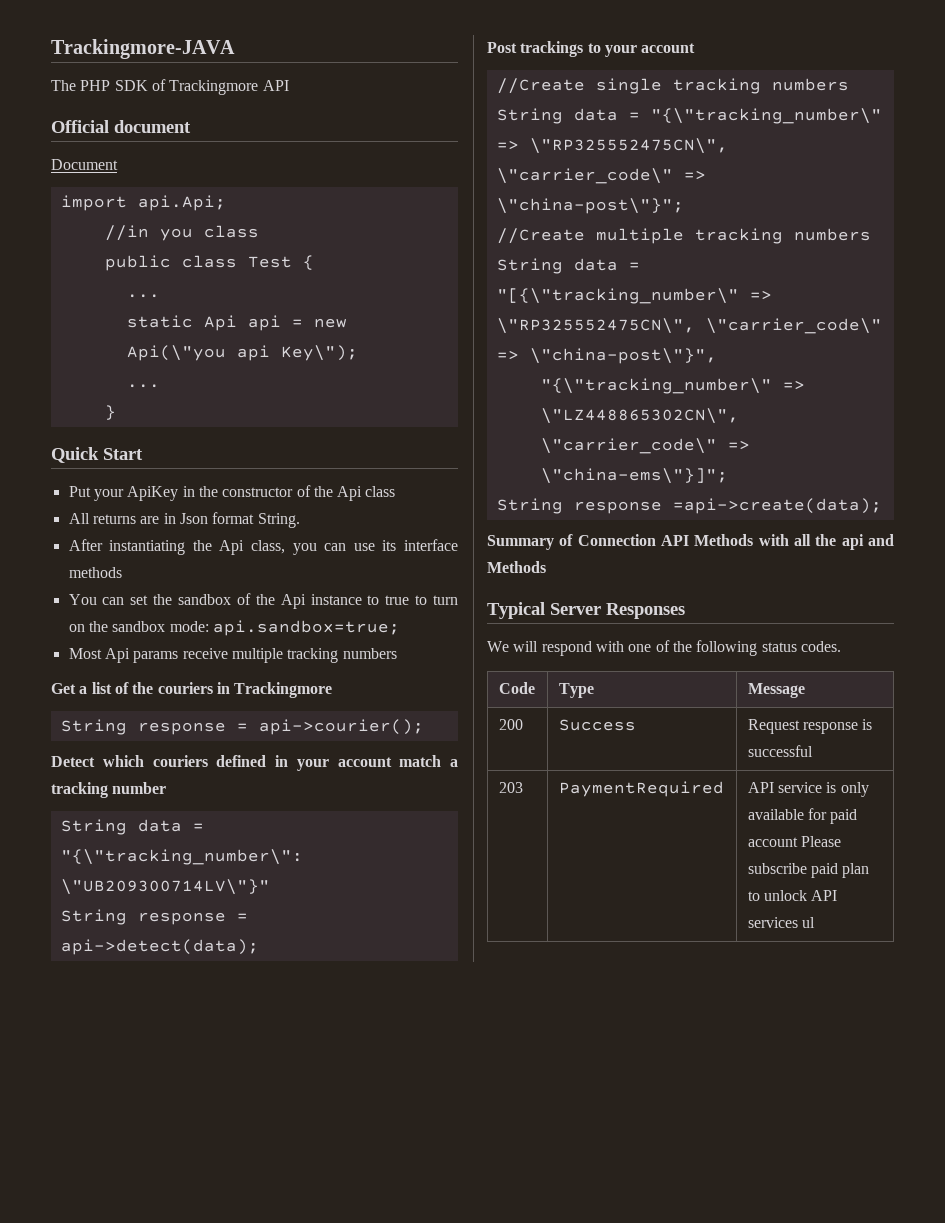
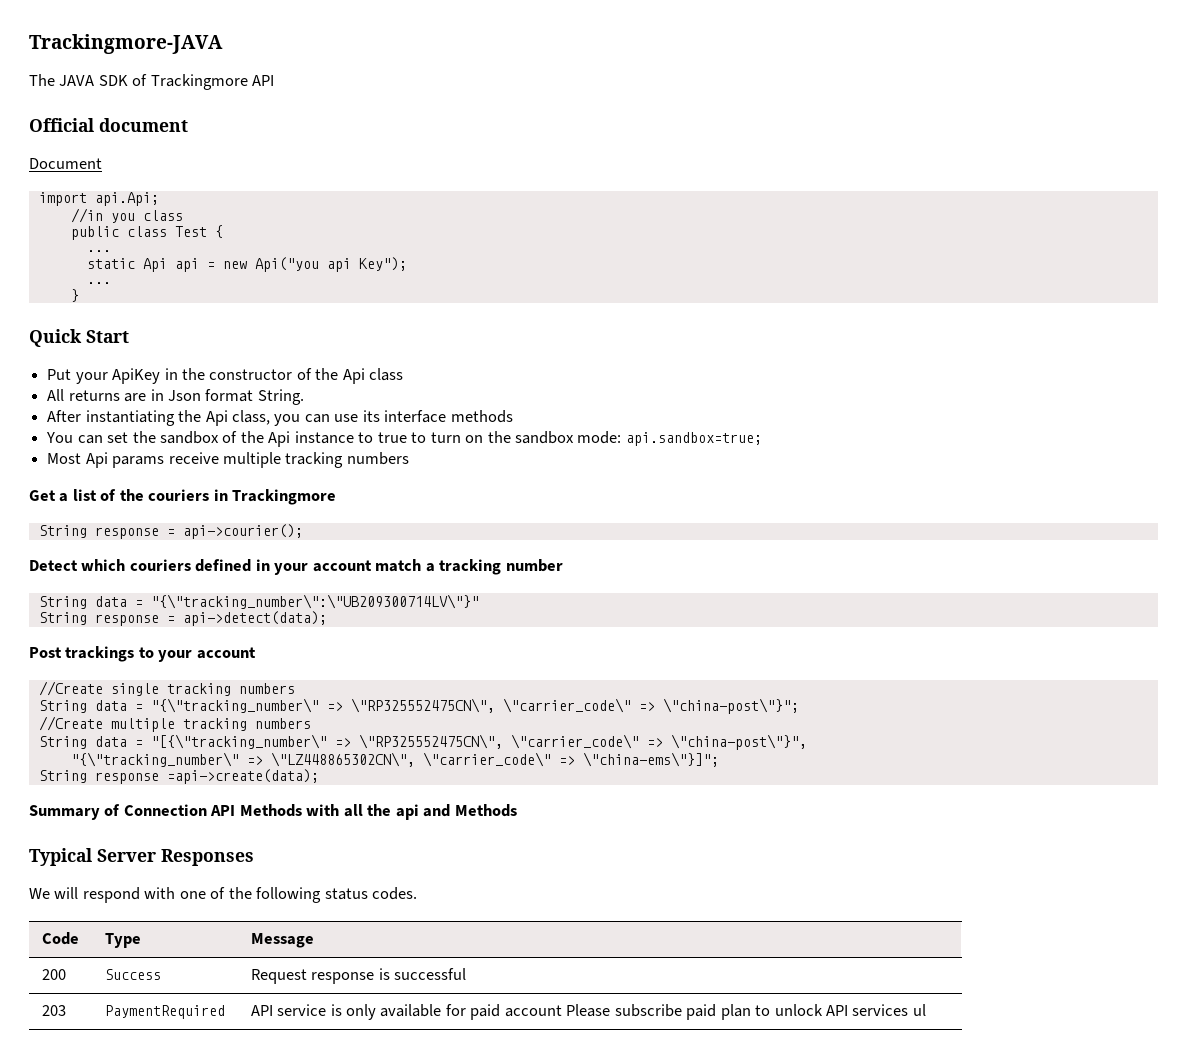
[80,80,111,91] PHP -> [59,75,95,86] JAVA
[126,345,358,361] Api(\"you api Key\"); -> [254,257,407,272] Api("you api Key");

